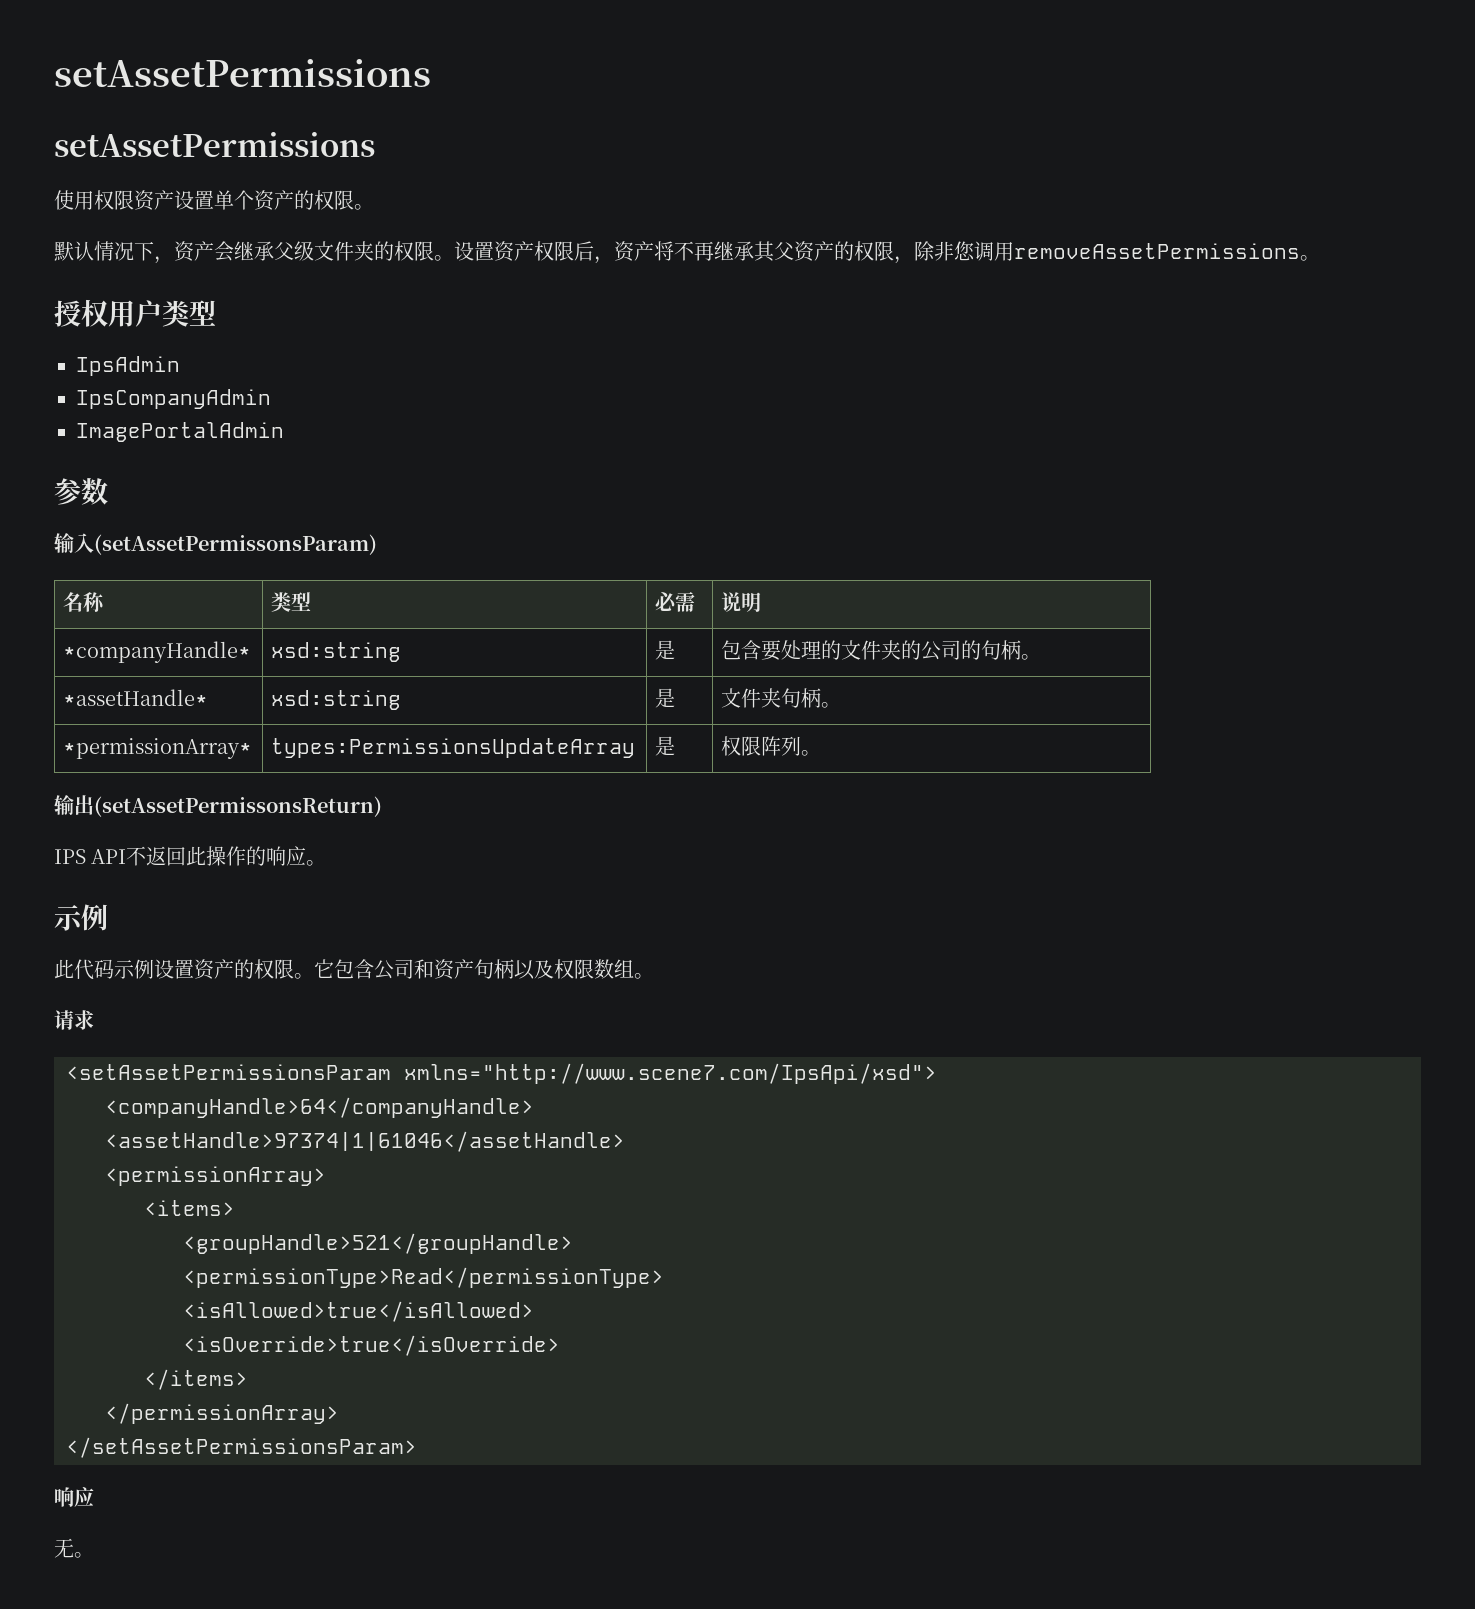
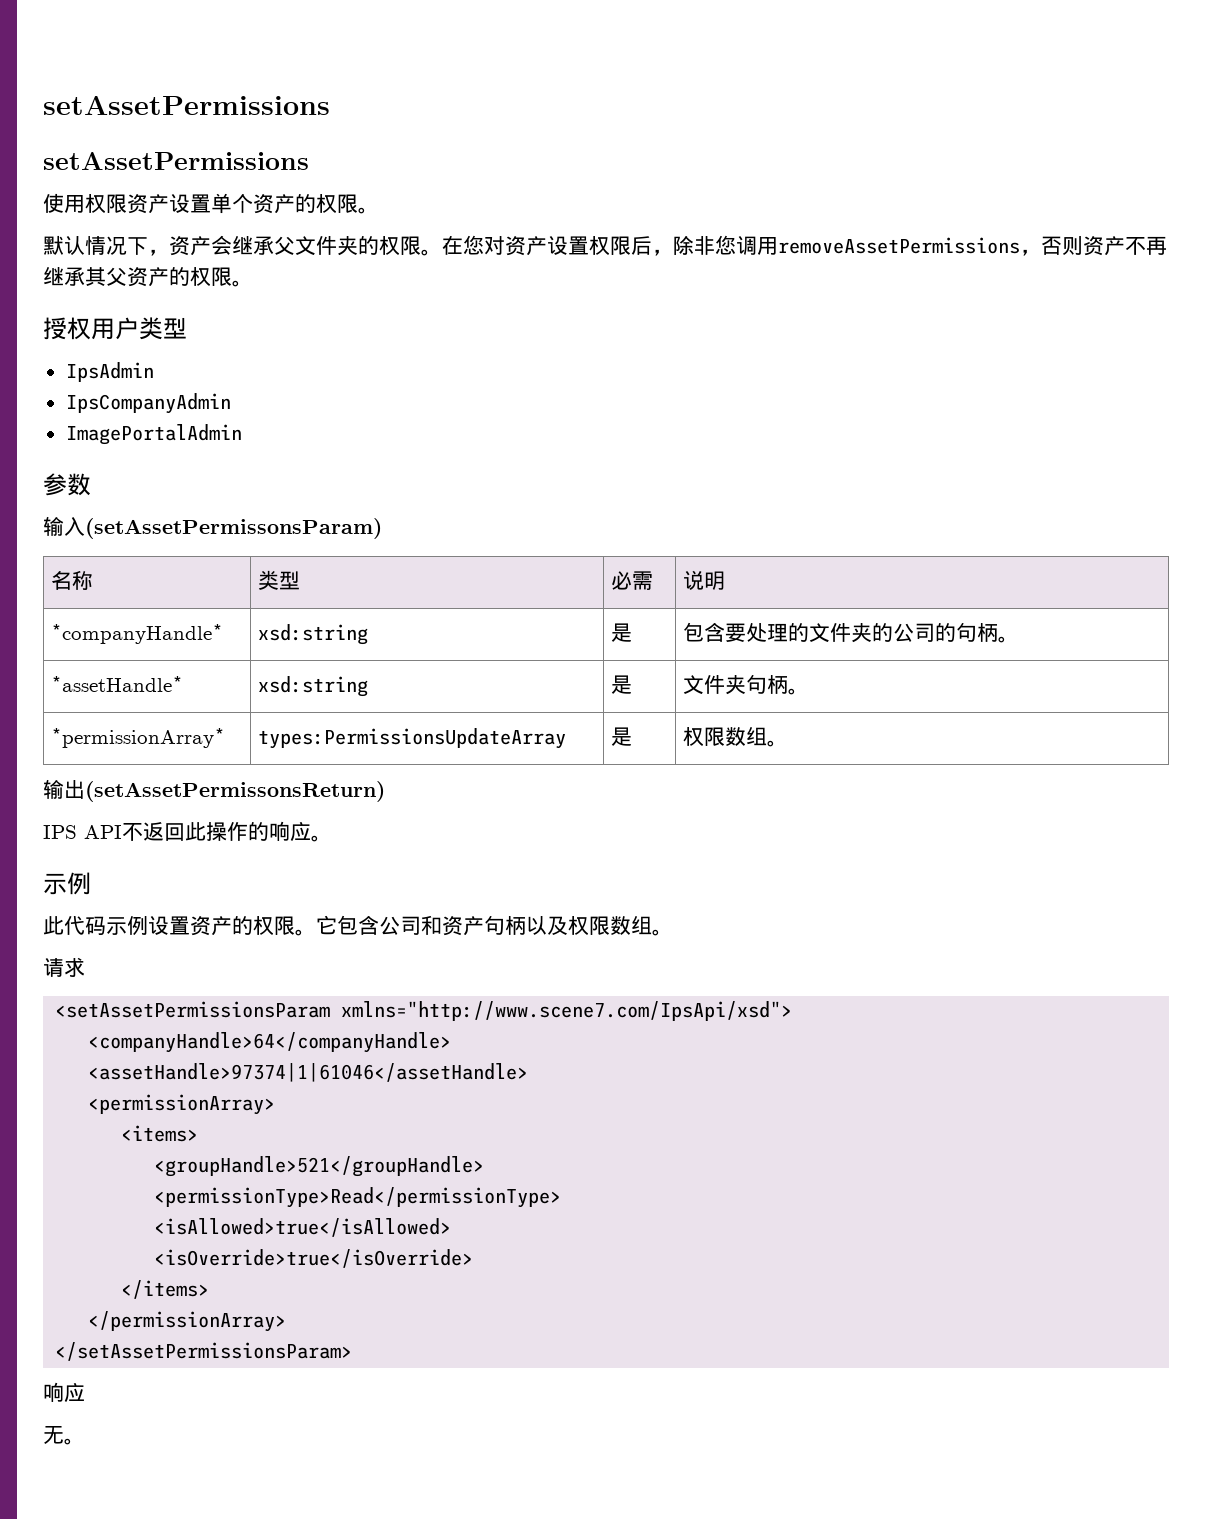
[294,241,314,261] 级 -> (295, 245) none
[454,241,674,264] 设置资产权限后，资产将 -> [442,235,1125,256] 在您对资产设置权限后，除非您调用removeAssetPermissions，否则资产
[894,241,1300,264] ，除非您调用removeAssetPermissions -> (232, 276) none
[761,736,802,756] 阵列 -> [725,727,768,746] 数组

